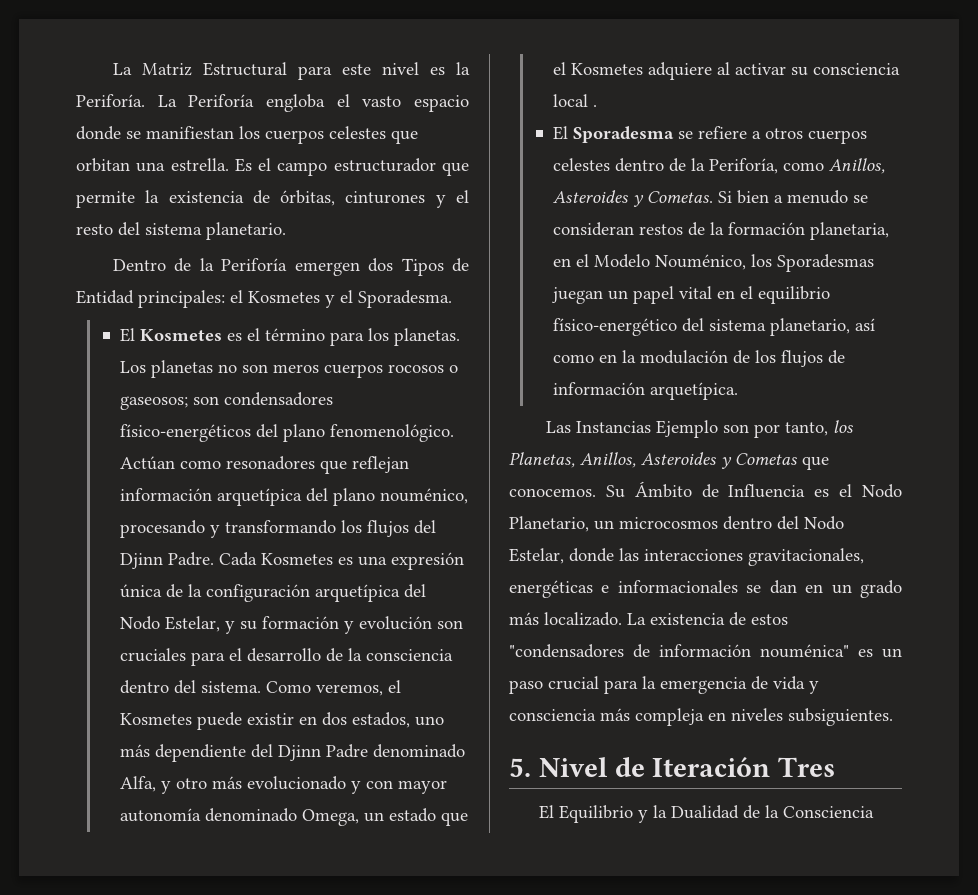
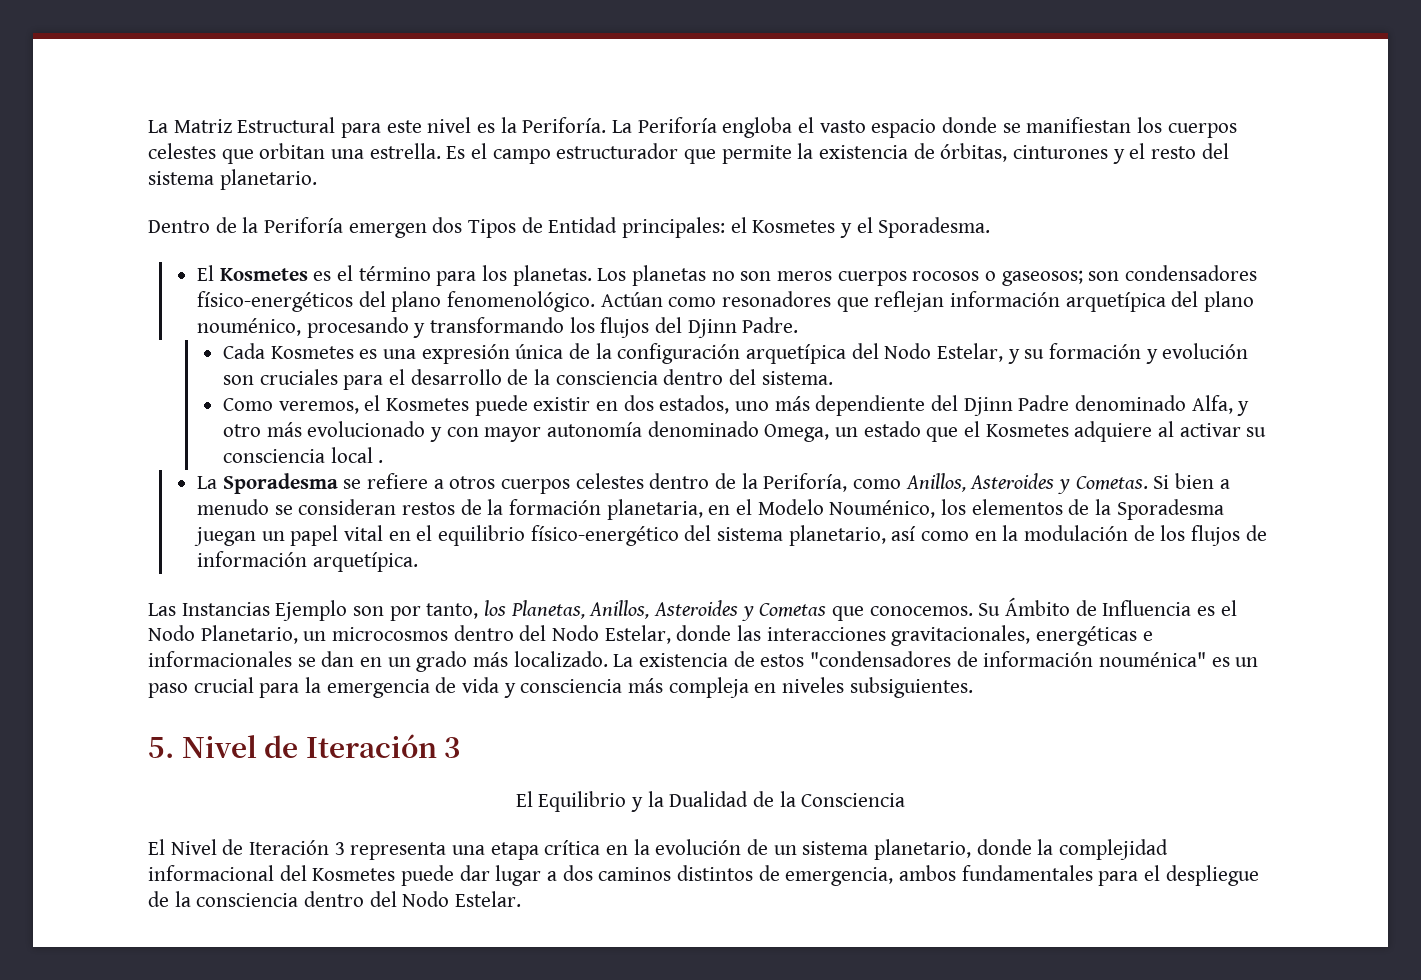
(215, 559) none -> (799, 325) //
(262, 687) none -> (833, 378) //
[553,126,569,140] El -> [197,476,218,489] La
[777,254,875,272] Sporadesmas -> [971,499,1224,520] elementos de la Sporadesma
[778,757,836,777] Tres -> [444,737,462,758] 3
(874, 812) none -> [148,839,1169,860] [148,865,1259,886] [148,891,522,907] // El Nivel de Iteración 3 representa una etapa crítica en la evolución de un sistema planetario, donde la complejidad informacional del Kosmetes puede dar lugar a dos caminos distintos de emergencia, ambos fundamentales para el despliegue de la consciencia dentro del Nodo Estelar.

